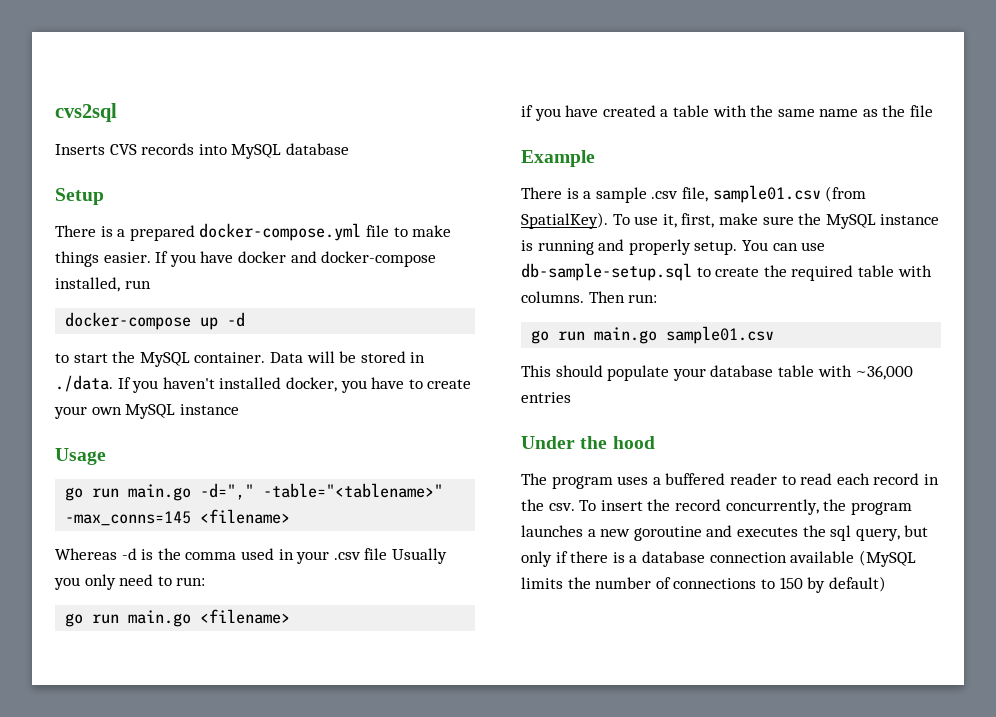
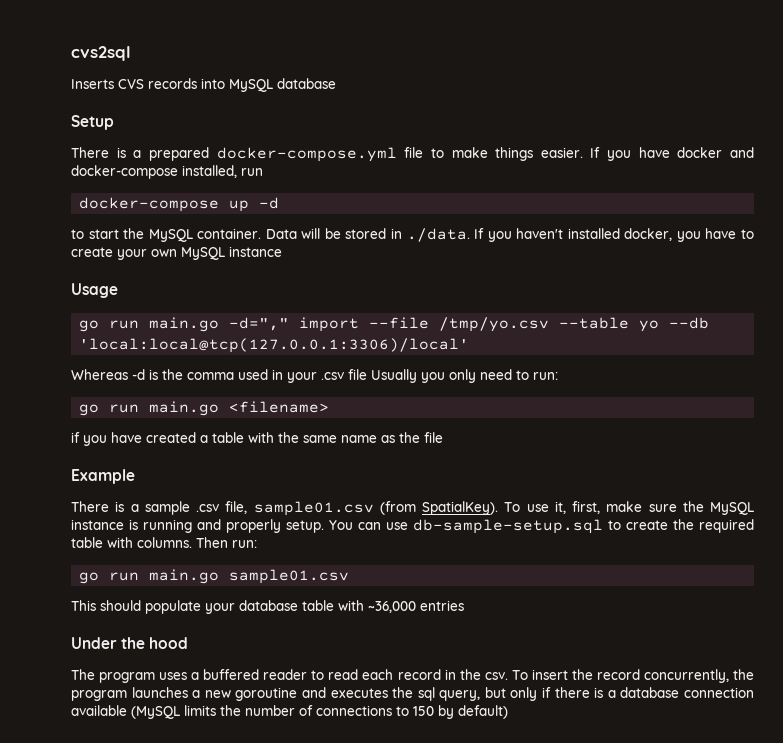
[263,483,444,498] [65,509,291,526] -table="<tablename>" -max_conns=145 <filename> -> [299,317,710,332] [79,338,470,353] import --file /tmp/yo.csv --table yo --db 'local:local@tcp(127.0.0.1:3306)/local'

